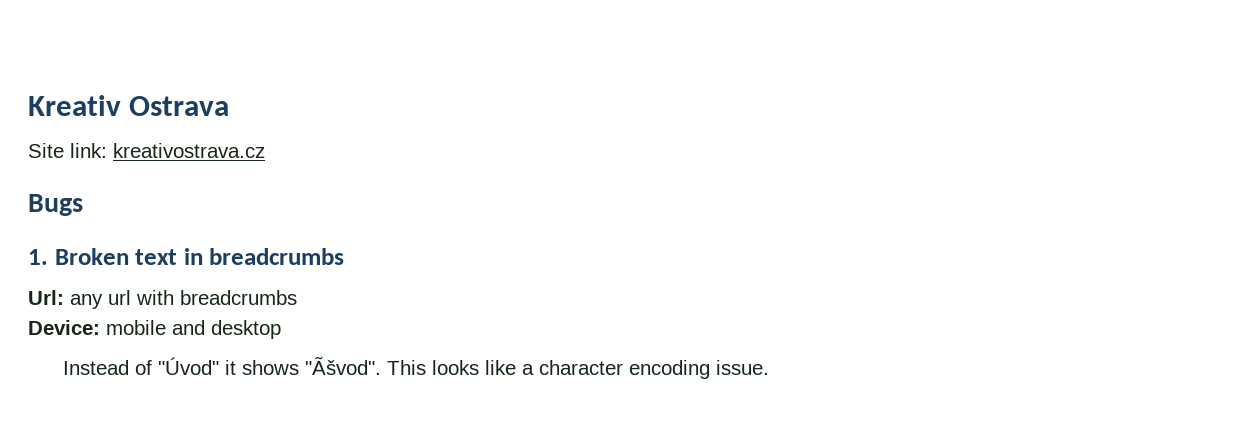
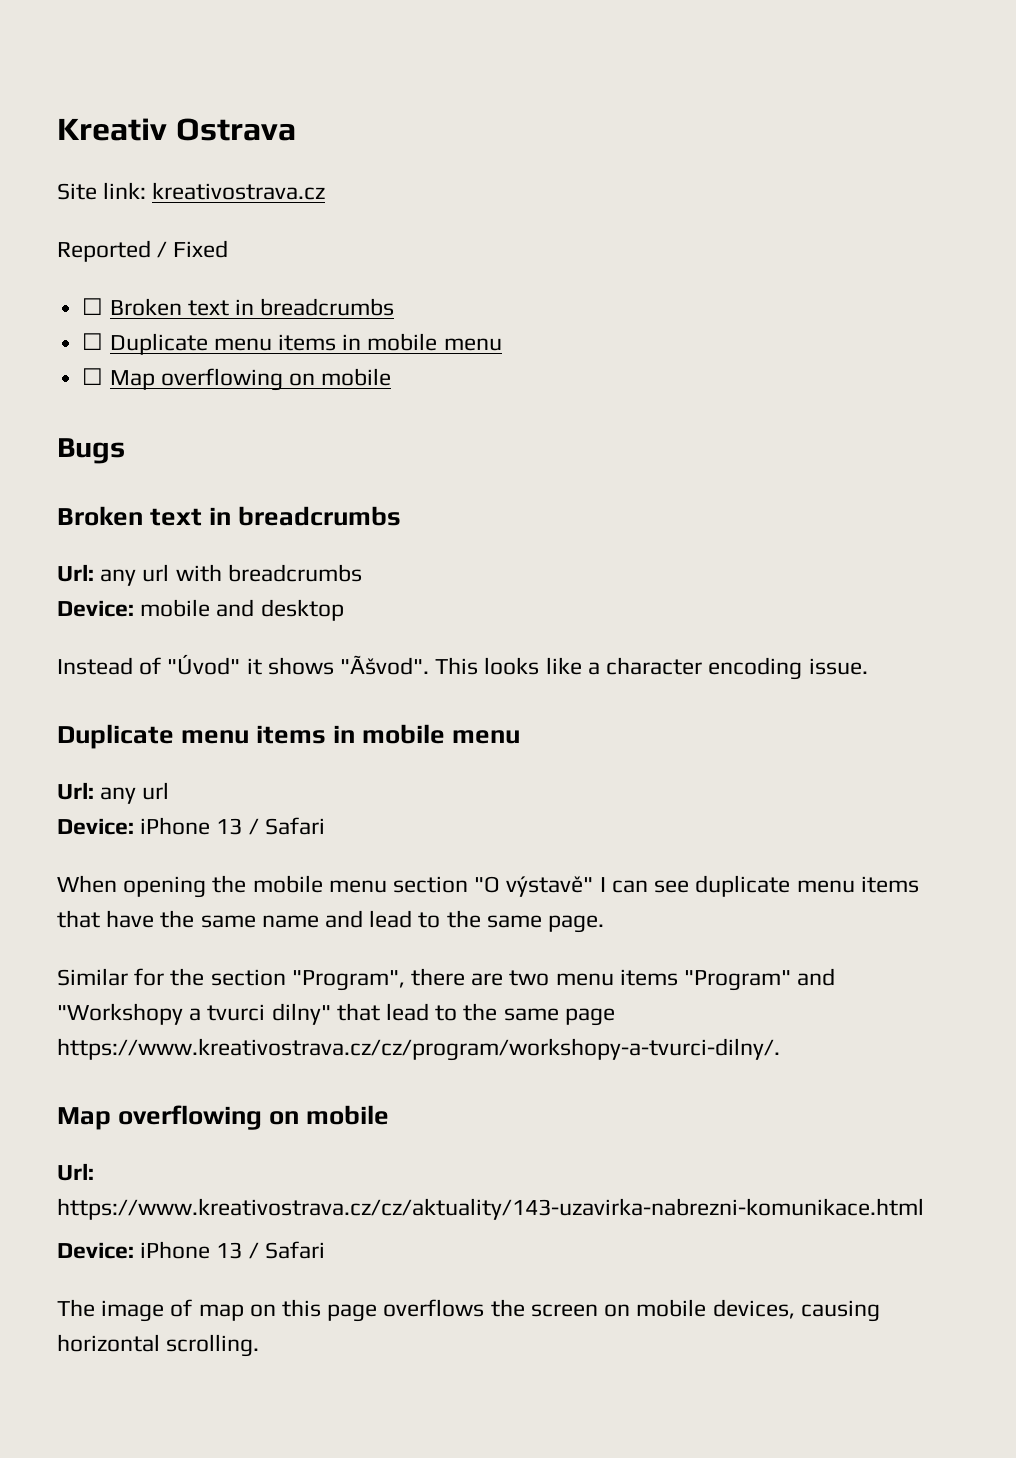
(265, 150) none -> [57,240,229,262] [82,298,395,316] [82,333,502,355] [82,368,392,391] // Reported / Fixed // ☐ Broken text in breadcrumbs // ☐ Duplicate menu items in mobile menu // ☐ Map overflowing on mobile
[28,249,48,265] 1. -> (125, 451) none
(769, 367) none -> [57,724,521,749] [57,782,170,804] [57,817,325,835] [57,875,919,898] [57,910,605,933] [57,968,836,991] [57,1003,615,1026] [57,1038,780,1061] [57,1105,390,1130] [57,1163,94,1181] [57,1198,924,1220] [57,1241,325,1259] [57,1299,880,1322] [57,1334,260,1357] // Duplicate menu items in mobile menu // Url: any url // Device: iPhone 13 / Safari // When opening the mobile menu section "O výstavě" I can see duplicate menu items that have the same name and lead to the same page. // Similar for the section "Program", there are two menu items "Program" and "Workshopy a tvurci dilny" that lead to the same page https://www.kreativostrava.cz/cz/program/workshopy-a-tvurci-dilny/. // Map overflowing on mobile // Url: https://www.kreativostrava.cz/cz/aktuality/143-uzavirka-nabrezni-komunikace.html // Device: iPhone 13 / Safari // The image of map on this page overflows the screen on mobile devices, causing horizontal scrolling.

